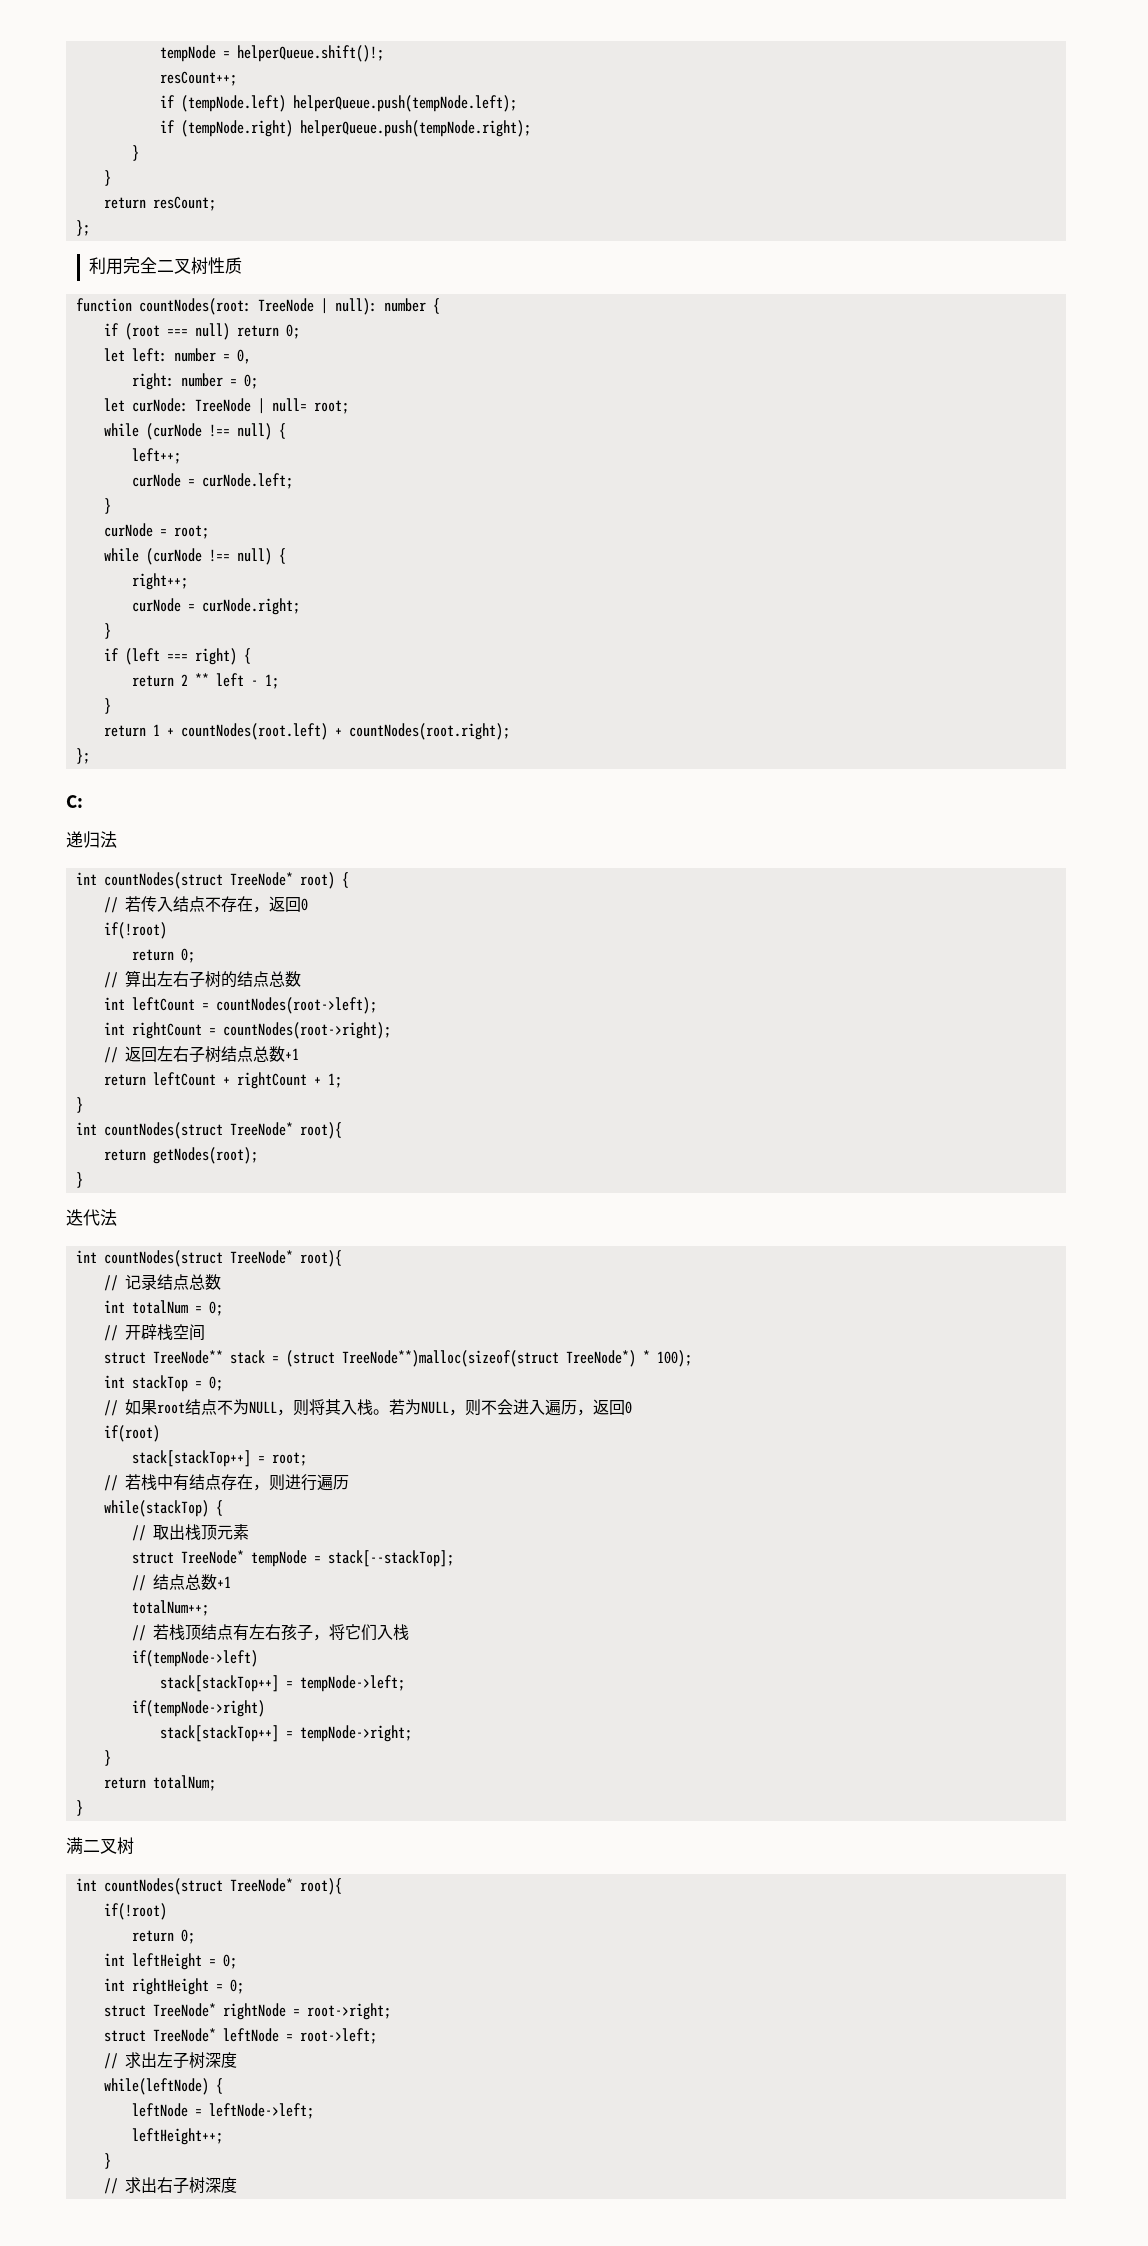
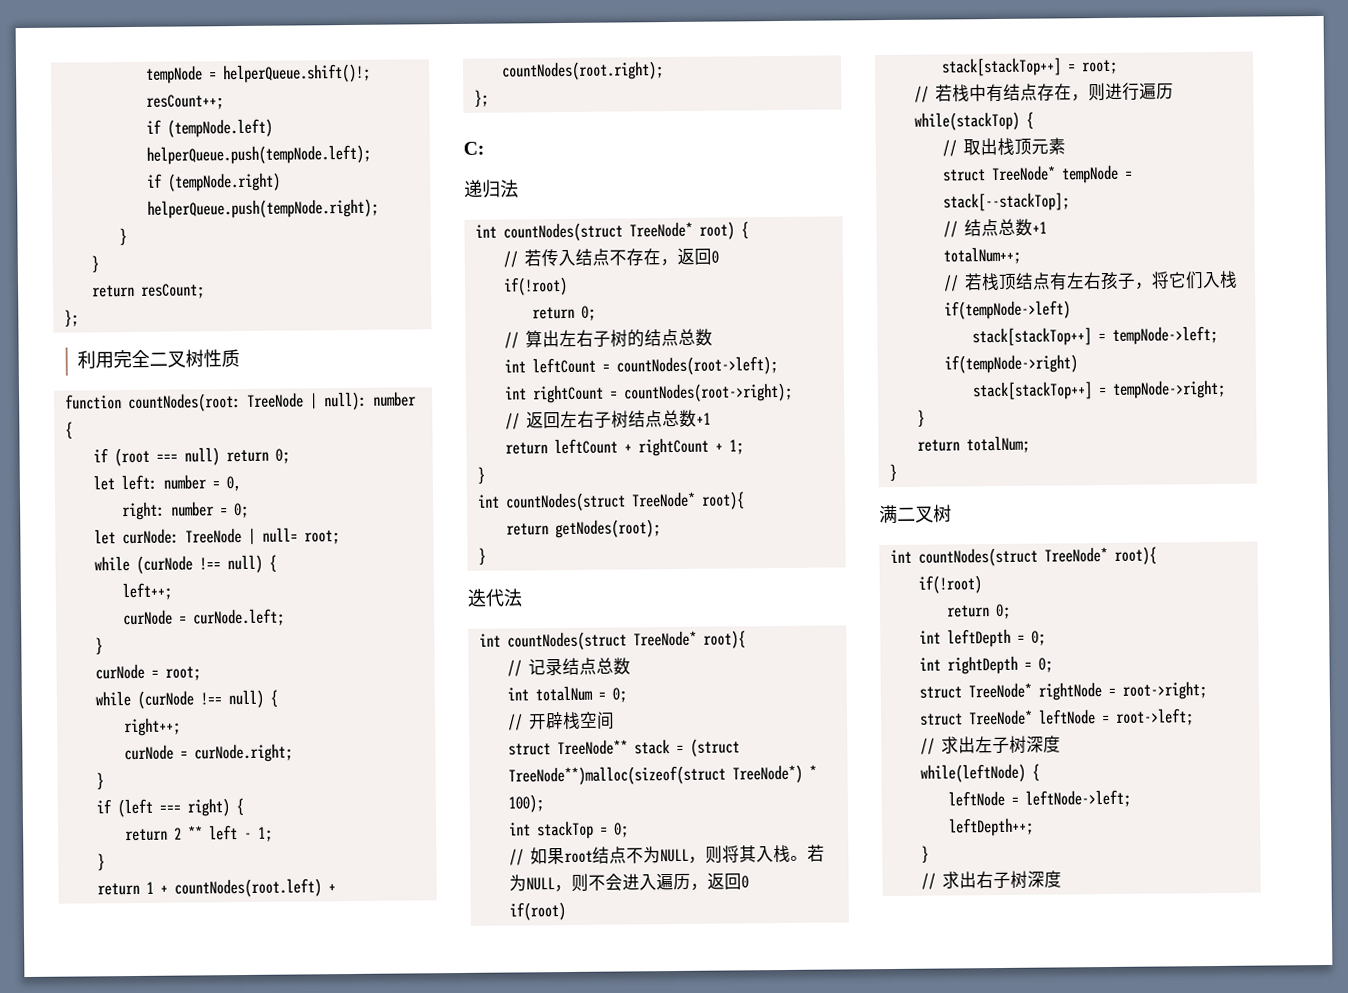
[132,1953,203,1970] leftHeight -> [946,628,1011,648] leftDepth
[132,1978,210,1995] rightHeight -> [946,655,1018,675] rightDepth
[132,2128,224,2145] leftHeight++; -> [947,817,1034,837] leftDepth++;

